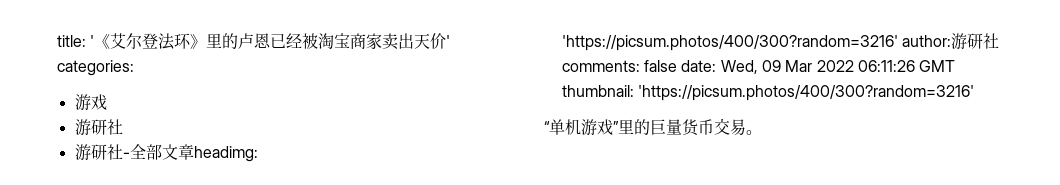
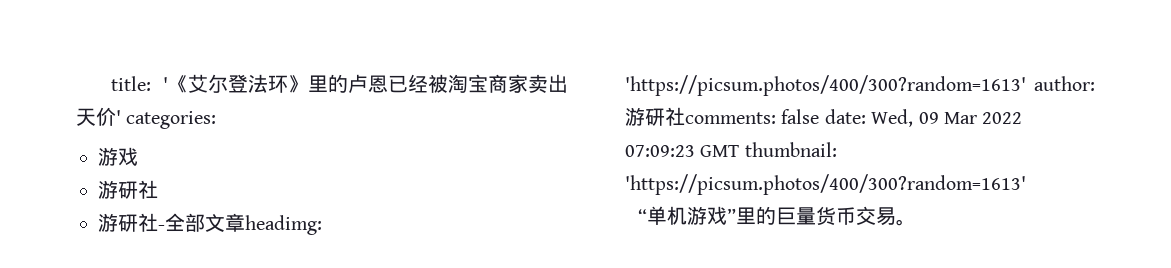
[561,35,898,51] 'https://picsum.photos/400/300?random=3216' -> [625,75,1026,96] 'https://picsum.photos/400/300?random=1613'
[857,60,915,72] 06:11:26 -> [625,145,695,157] 07:09:23
[637,85,974,101] 'https://picsum.photos/400/300?random=3216' -> [625,174,1026,195] 'https://picsum.photos/400/300?random=1613'

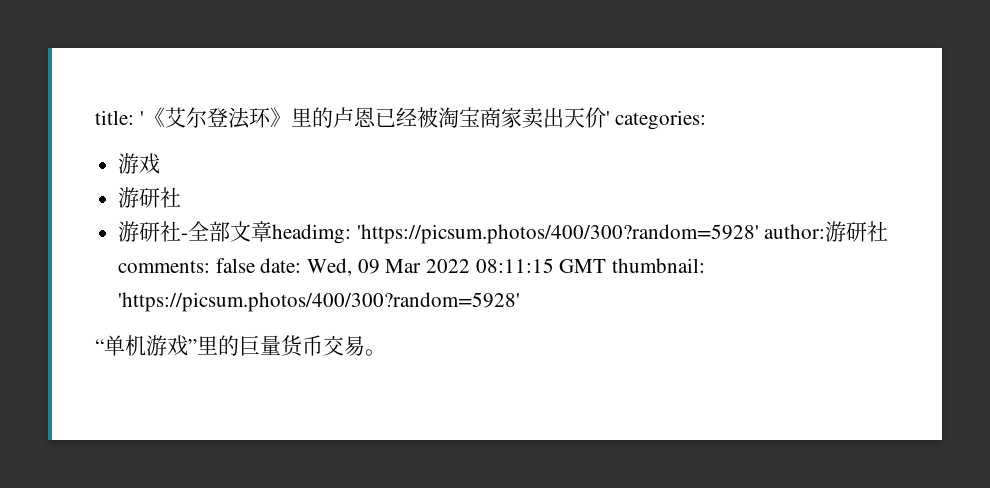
[625,75,1026,96] 'https://picsum.photos/400/300?random=1613' -> [356,224,759,244] 'https://picsum.photos/400/300?random=5928'
[625,145,695,157] 07:09:23 -> [475,258,554,273] 08:11:15
[625,174,1026,195] 'https://picsum.photos/400/300?random=1613' -> [118,292,521,312] 'https://picsum.photos/400/300?random=5928'

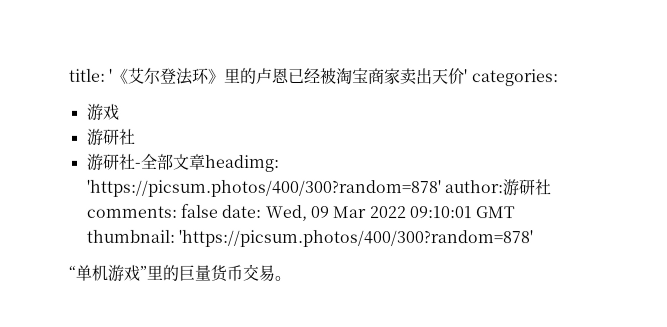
[356,224,759,244] 'https://picsum.photos/400/300?random=5928' -> [85,179,441,198] 'https://picsum.photos/400/300?random=878'
[475,258,554,273] 08:11:15 -> [408,206,472,219] 09:10:01
[118,292,521,312] 'https://picsum.photos/400/300?random=5928' -> [177,229,533,248] 'https://picsum.photos/400/300?random=878'

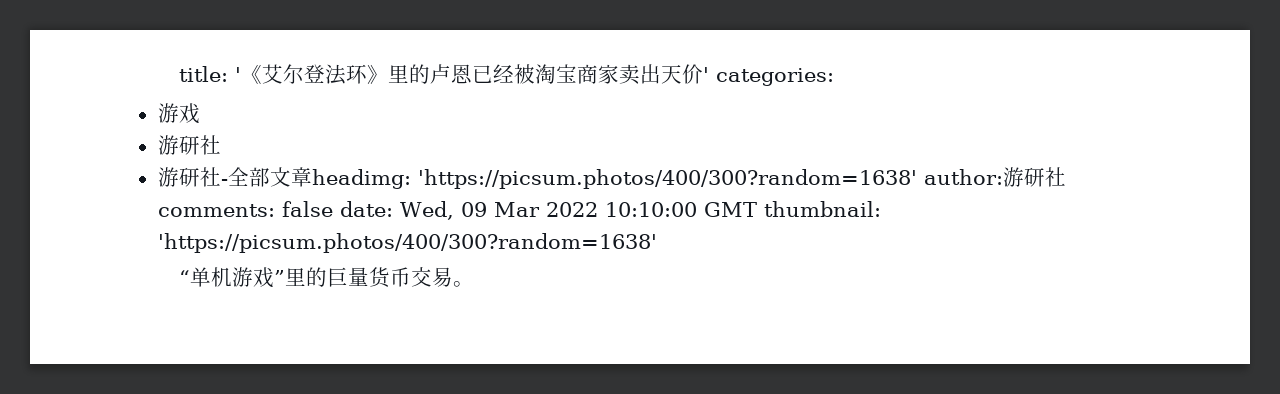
[85,179,441,198] 'https://picsum.photos/400/300?random=878' -> [417,169,917,189] 'https://picsum.photos/400/300?random=1638'
[408,206,472,219] 09:10:01 -> [604,202,697,217] 10:10:00
[177,229,533,248] 'https://picsum.photos/400/300?random=878' -> [157,233,657,253] 'https://picsum.photos/400/300?random=1638'

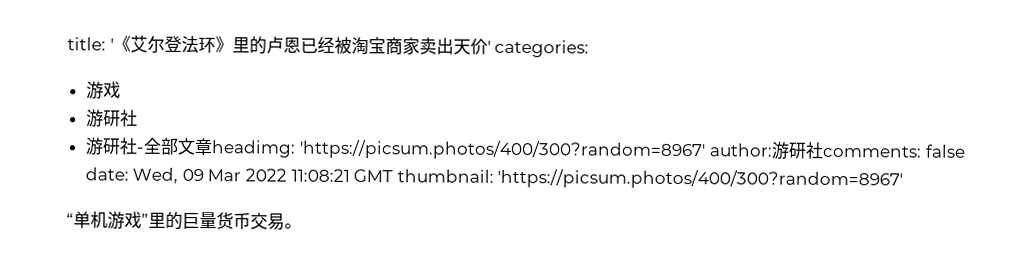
[417,169,917,189] 'https://picsum.photos/400/300?random=1638' -> [298,139,705,161] 'https://picsum.photos/400/300?random=8967'
[604,202,697,217] 10:10:00 -> [290,168,350,182] 11:08:21
[157,233,657,253] 'https://picsum.photos/400/300?random=1638' -> [497,168,904,190] 'https://picsum.photos/400/300?random=8967'

